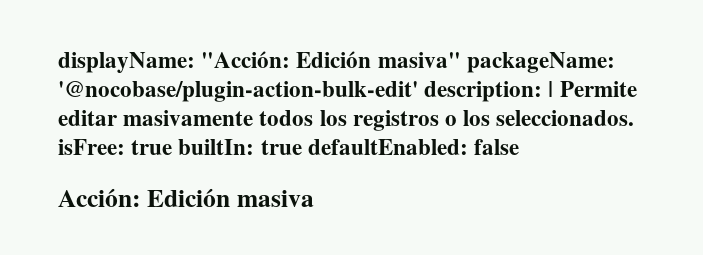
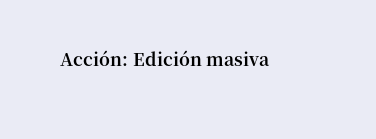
[58,51,615,73] [58,81,637,102] [58,110,635,131] [58,139,520,155] displayName: "Acción: Edición masiva" packageName: '@nocobase/plugin-action-bulk-edit' description: | Permite editar masivamente todos los registros o los seleccionados. isFree: true builtIn: true defaultEnabled: false // -> (60, 58) none

